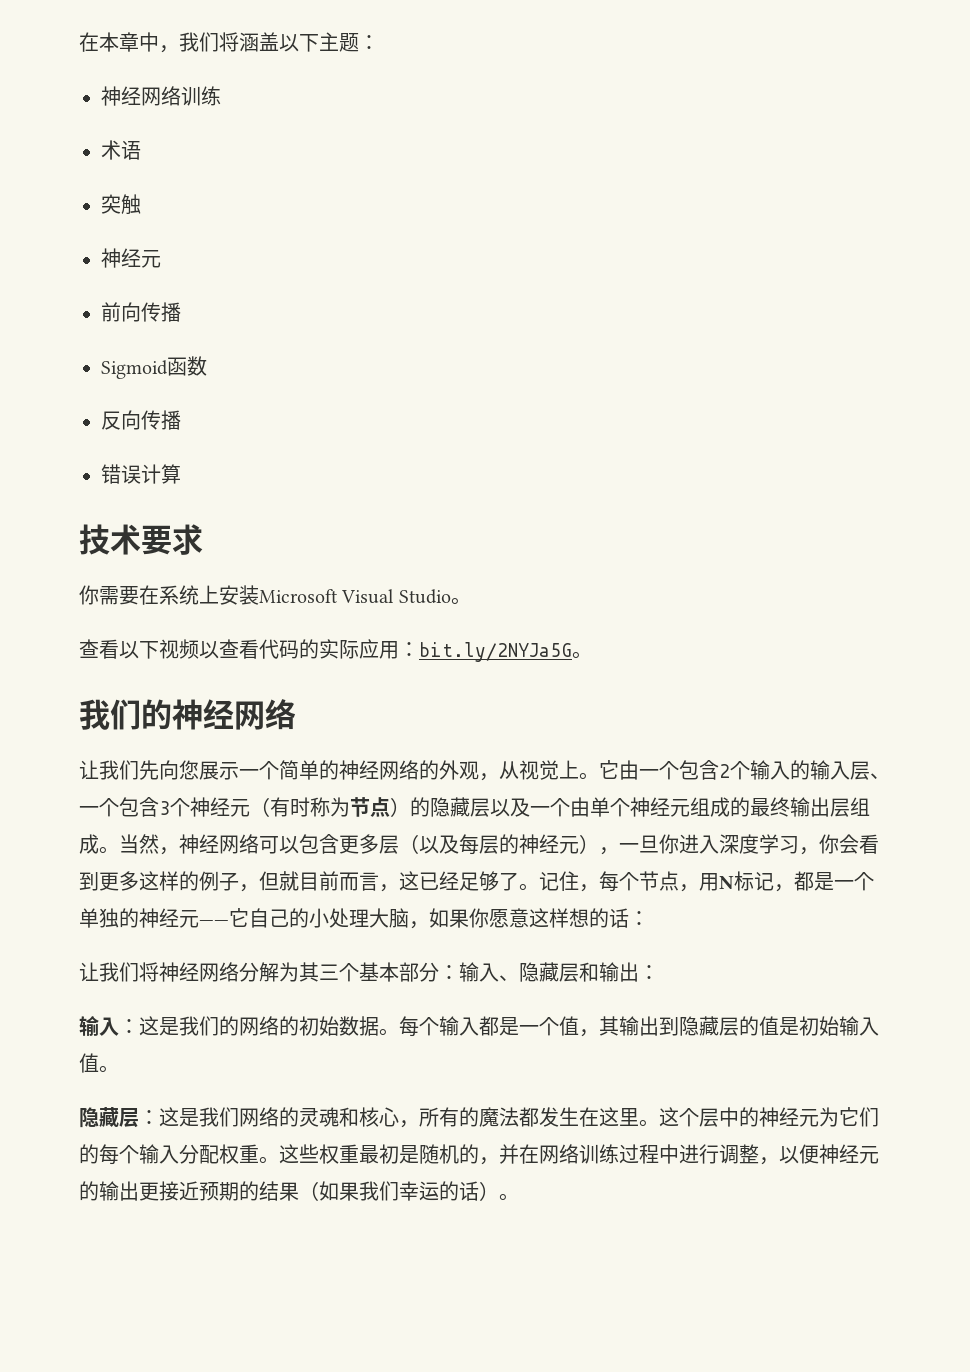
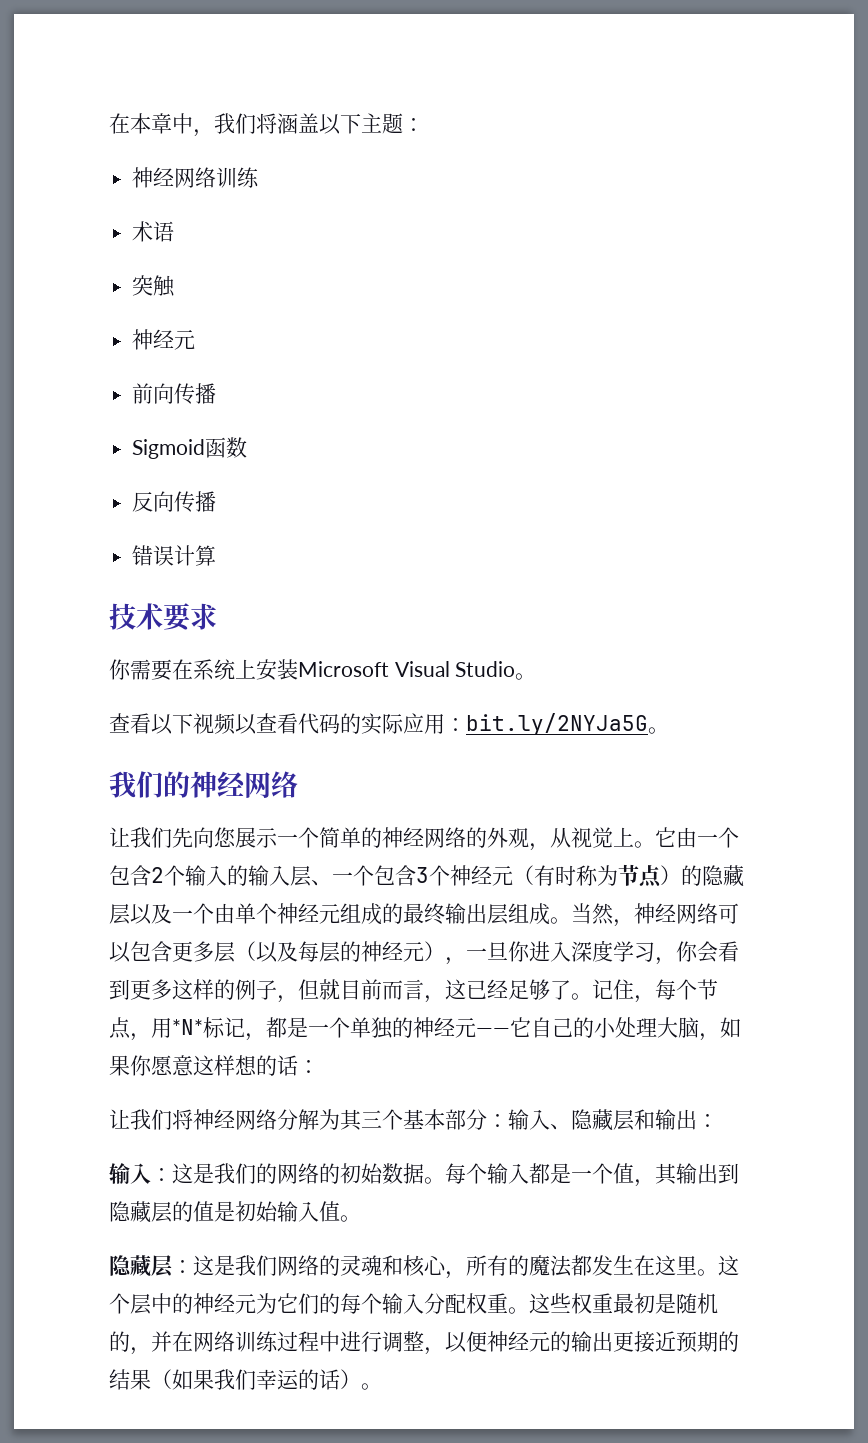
[719,876,734,889] N -> [172,1019,203,1035] *N*

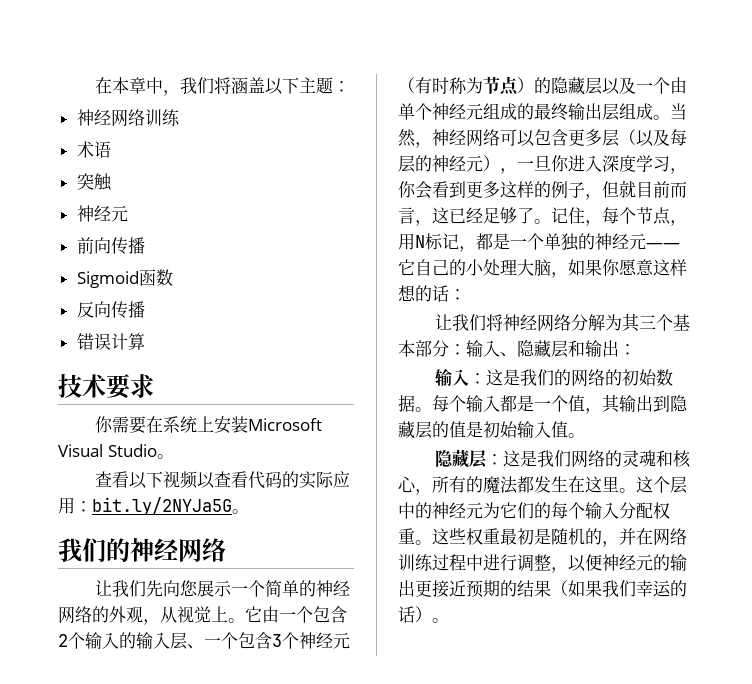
[172,1019,203,1035] *N* -> [415,235,425,248] N

